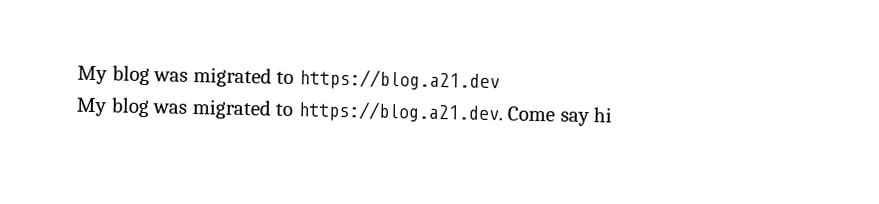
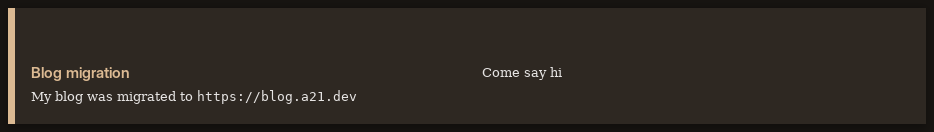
(77, 75) none -> [31,67,131,81] Blog migration //
[76,97,503,125] My blog was migrated to https://blog.a21.dev. -> (357, 97) none

